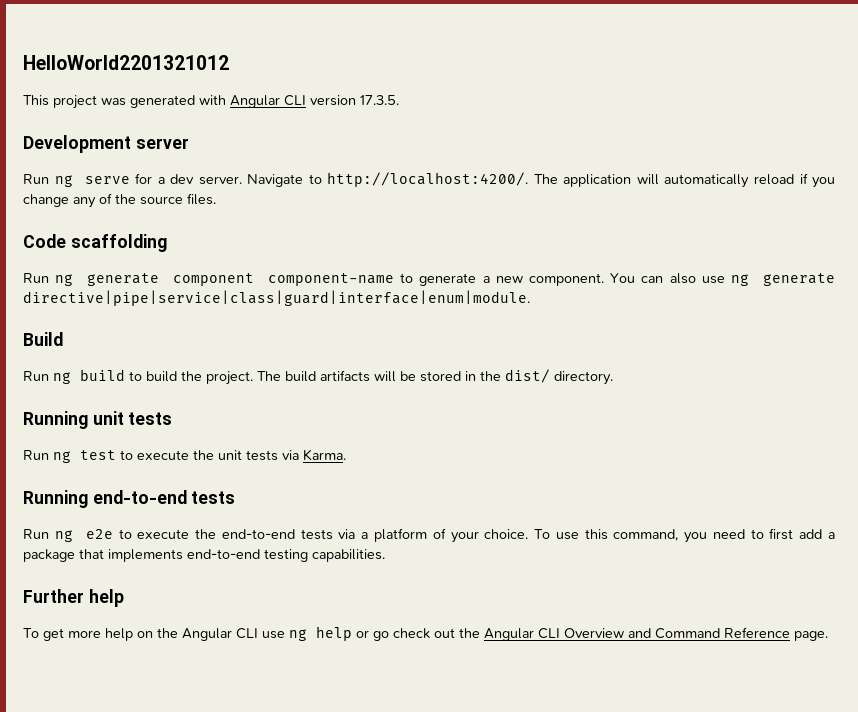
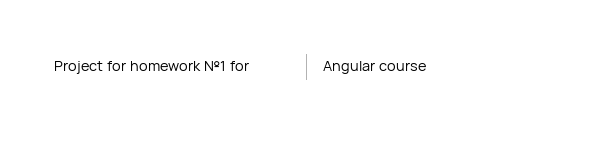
[23,55,229,70] [23,95,399,109] [23,135,189,153] [23,172,836,188] [23,193,216,208] [23,234,167,252] [23,273,836,286] [23,290,530,306] [23,332,63,346] [23,369,613,385] [23,411,173,429] [23,449,346,463] [23,490,236,508] [23,528,836,543] [23,549,385,562] [23,589,124,607] [23,626,828,641] HelloWorld2201321012 // This project was generated with Angular CLI version 17.3.5. // Development server // Run ng serve for a dev server. Navigate to http://localhost:4200/. The application will automatically reload if you change any of the source files. // Code scaffolding // Run ng generate component component-name to generate a new component. You can also use ng generate directive|pipe|service|class|guard|interface|enum|module. // Build // Run ng build to build the project. The build artifacts will be stored in the dist/ directory. // Running unit tests // Run ng test to execute the unit tests via Karma. // Running end-to-end tests // Run ng e2e to execute the end-to-end tests via a platform of your choice. To use this command, you need to first add a package that implements end-to-end testing capabilities. // Further help // To get more help on the Angular CLI use ng help or go check out the Angular CLI Overview and Command Reference page. -> [54,61,426,74] Project for homework №1 for Angular course

